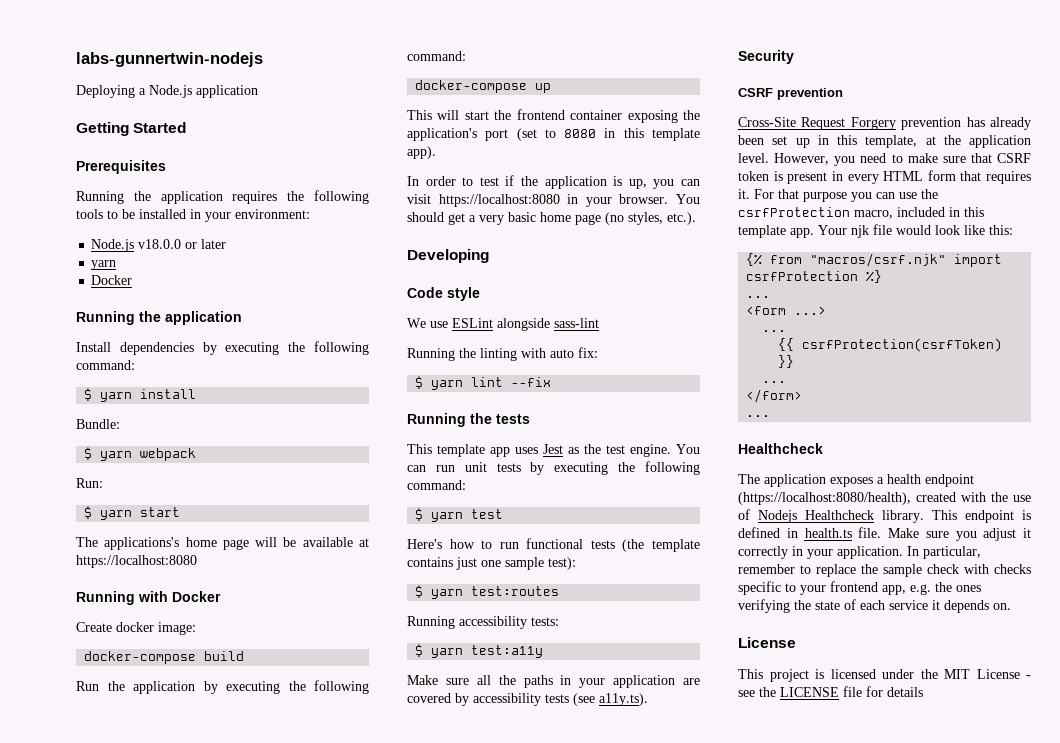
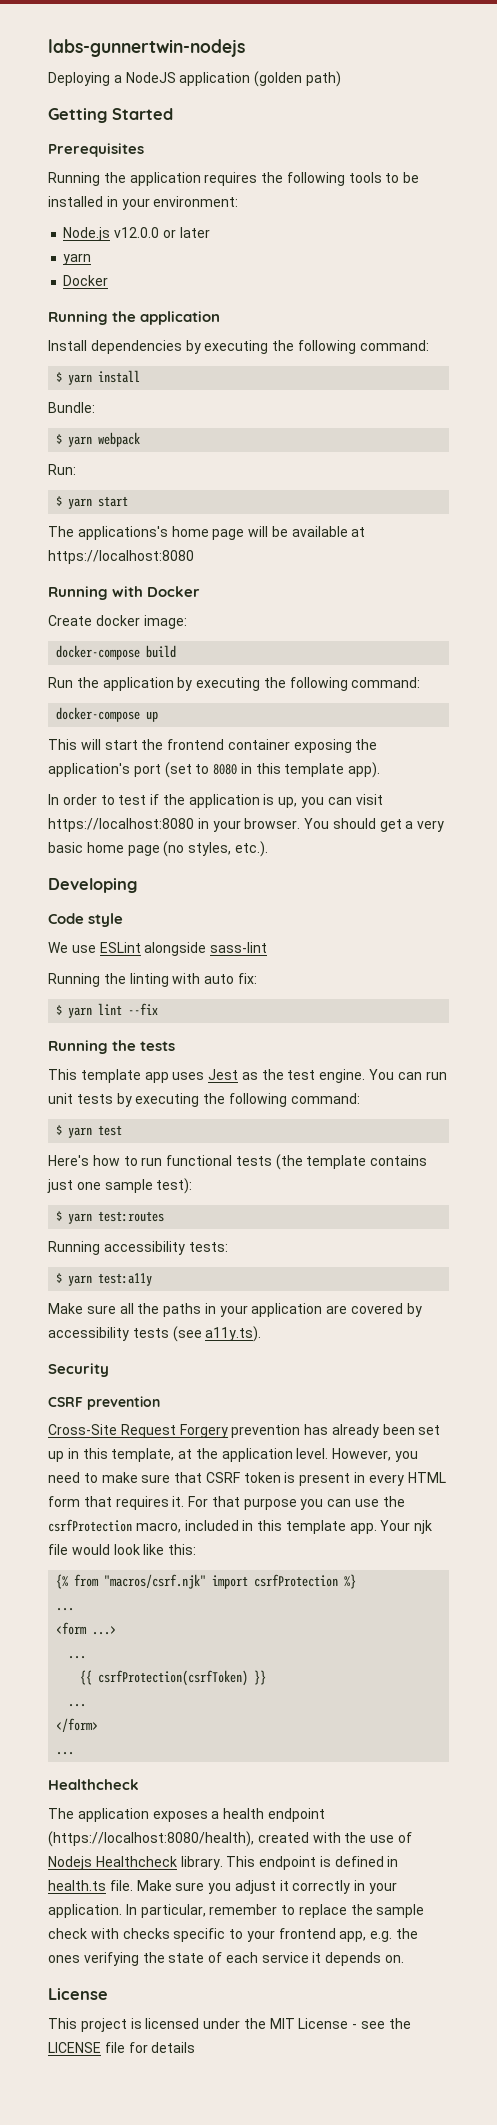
[149,85,258,98] Node.js application -> [125,71,341,87] NodeJS application (golden path)
[138,239,182,249] v18.0.0 -> [114,227,160,238] v12.0.0

